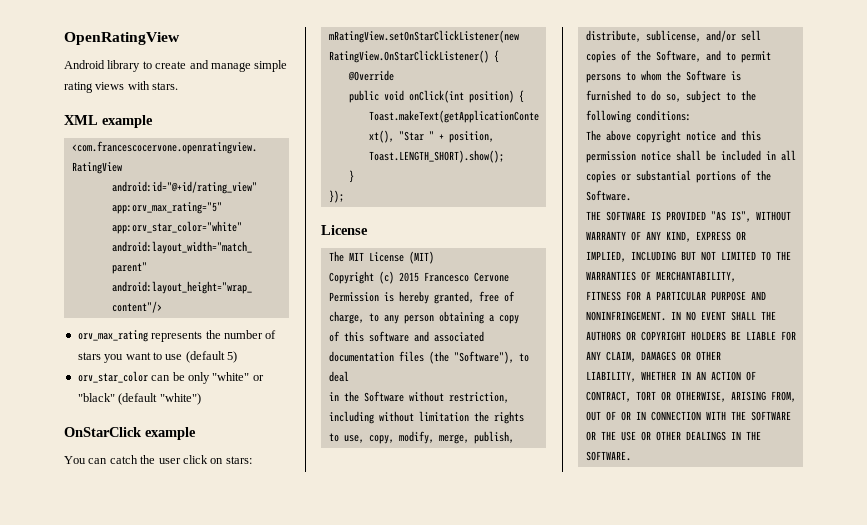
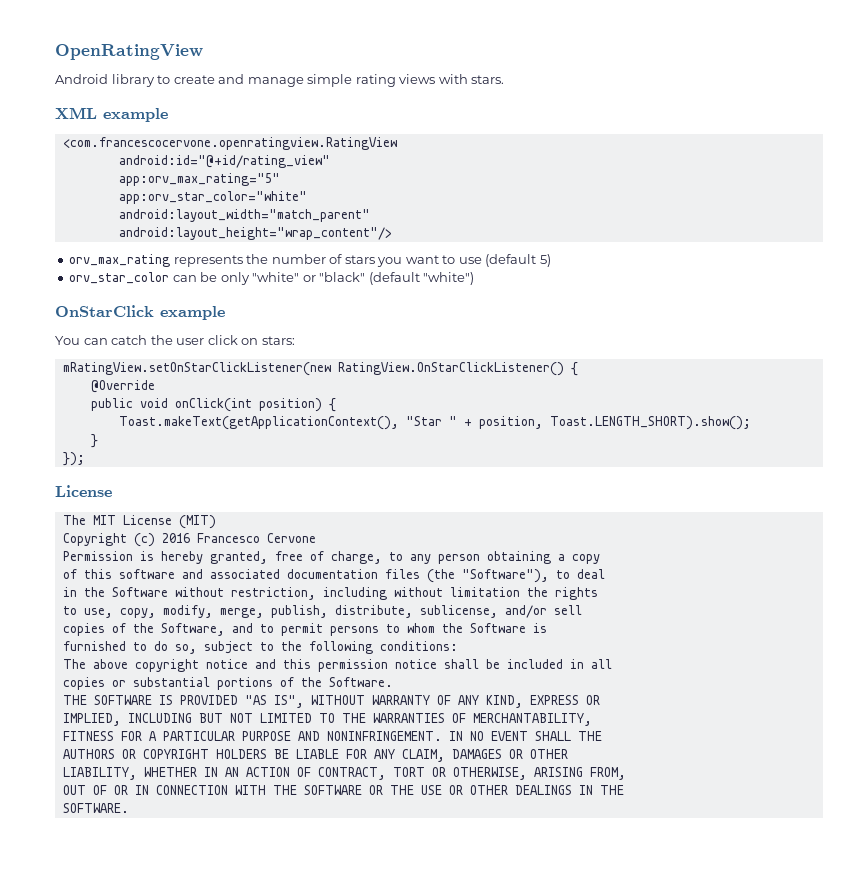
[398,272,419,282] 2015 -> [161,533,190,543] 2016

